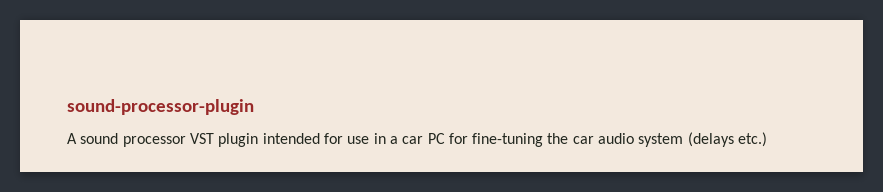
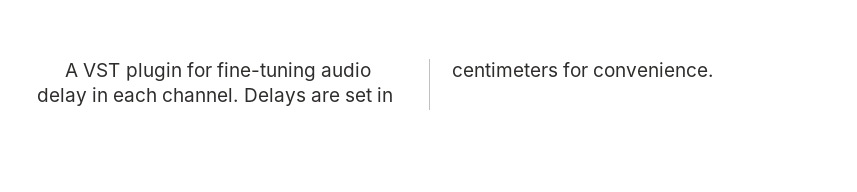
[67,99,254,115] [67,132,768,147] sound-processor-plugin // A sound processor VST plugin intended for use in a car PC for fine-tuning the car audio system (delays etc.) -> [65,62,371,81] [37,87,393,106] [452,62,714,77] A VST plugin for fine-tuning audio delay in each channel. Delays are set in centimeters for convenience.

